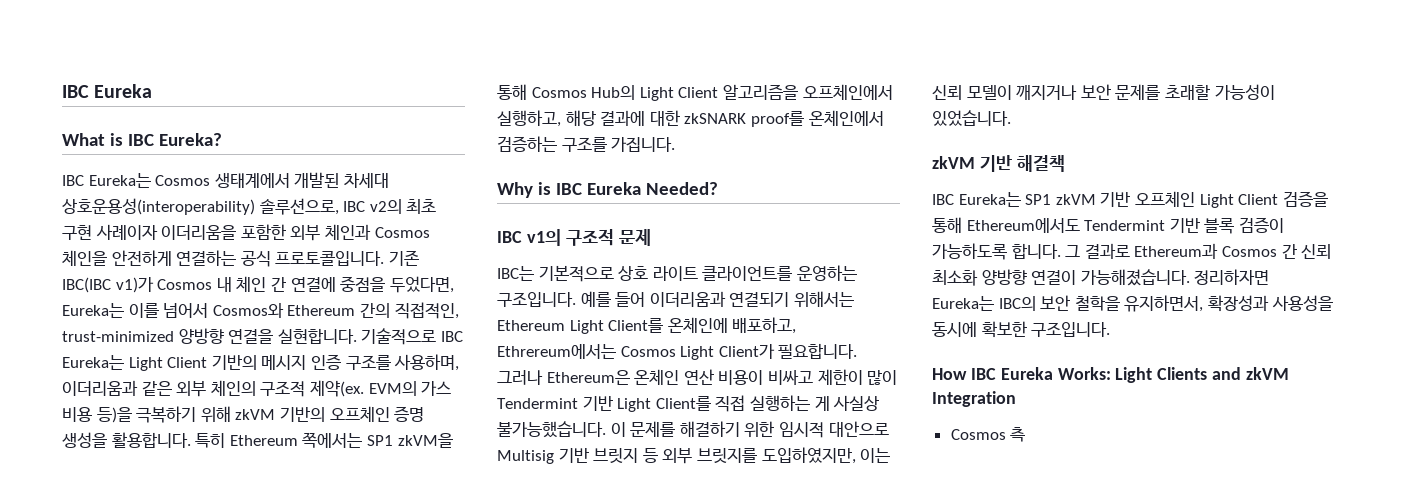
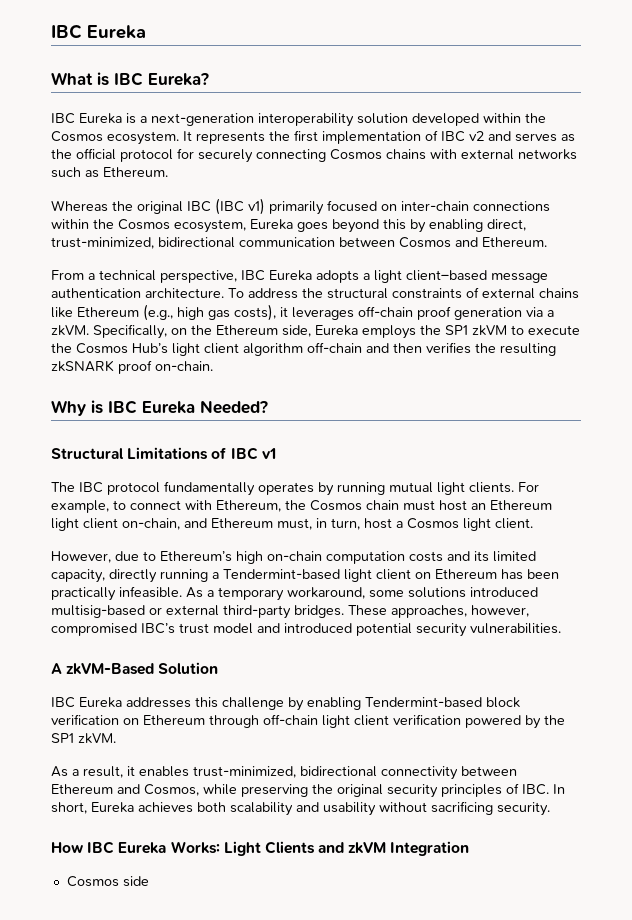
[88,172,389,188] [62,198,437,215] [62,224,430,241] [62,250,419,267] [62,276,454,293] [62,302,459,319] [62,328,463,345] [62,354,460,371] [62,380,452,397] [62,406,425,423] [62,432,453,448] [497,84,893,101] [497,110,884,127] [497,136,676,152] Eureka는 Cosmos 생태계에서 개발된 차세대 상호운용성(interoperability) 솔루션으로, IBC v2의 최초 구현 사례이자 이더리움을 포함한 외부 체인과 Cosmos 체인을 안전하게 연결하는 공식 프로토콜입니다. 기존 IBC(IBC v1)가 Cosmos 내 체인 간 연결에 중점을 두었다면, Eureka는 이를 넘어서 Cosmos와 Ethereum 간의 직접적인, trust-minimized 양방향 연결을 실현합니다. 기술적으로 IBC Eureka는 Light Client 기반의 메시지 인증 구조를 사용하며, 이더리움과 같은 외부 체인의 구조적 제약(ex. EVM의 가스 비용 등)을 극복하기 위해 zkVM 기반의 오프체인 증명 생성을 활용합니다. 특히 Ethereum 쪽에서는 SP1 zkVM을 통해 Cosmos Hub의 Light Client 알고리즘을 오프체인에서 실행하고, 해당 결과에 대한 zkSNARK proof를 온체인에서 검증하는 구조를 가집니다. -> [79,113,546,127] [51,130,575,145] [51,148,577,163] [51,167,168,178] [51,198,550,215] [51,219,526,233] [51,237,547,249] [51,270,548,283] [51,287,579,299] [51,304,554,321] [51,324,580,339] [51,342,556,356] [51,360,213,374] Eureka is a next-generation interoperability solution developed within the Cosmos ecosystem. It represents the first implementation of IBC v2 and serves as the official protocol for securely connecting Cosmos chains with external networks such as Ethereum. // Whereas the original IBC (IBC v1) primarily focused on inter-chain connections within the Cosmos ecosystem, Eureka goes beyond this by enabling direct, trust-minimized, bidirectional communication between Cosmos and Ethereum. // From a technical perspective, IBC Eureka adopts a light client–based message authentication architecture. To address the structural constraints of external chains like Ethereum (e.g., high gas costs), it leverages off-chain proof generation via a zkVM. Specifically, on the Ethereum side, Eureka employs the SP1 zkVM to execute the Cosmos Hub’s light client algorithm off-chain and then verifies the resulting zkSNARK proof on-chain.
[497,229,651,246] [497,265,857,282] [497,291,854,308] [497,317,797,334] [497,343,858,360] [497,369,898,385] [497,395,880,412] [497,421,889,438] [497,447,891,464] [932,84,1275,100] [932,110,1011,126] [932,155,1065,172] [932,191,1328,208] [932,217,1284,234] [932,243,1332,260] [932,269,1270,286] [932,295,1333,312] [932,321,1111,338] IBC v1의 구조적 문제 // IBC는 기본적으로 상호 라이트 클라이언트를 운영하는 구조입니다. 예를 들어 이더리움과 연결되기 위해서는 Ethereum Light Client를 온체인에 배포하고, Ethrereum에서는 Cosmos Light Client가 필요합니다. 그러나 Ethereum은 온체인 연산 비용이 비싸고 제한이 많이 Tendermint 기반 Light Client를 직접 실행하는 게 사실상 불가능했습니다. 이 문제를 해결하기 위한 임시적 대안으로 Multisig 기반 브릿지 등 외부 브릿지를 도입하였지만, 이는 신뢰 모델이 깨지거나 보안 문제를 초래할 가능성이 있었습니다. // zkVM 기반 해결책 // IBC Eureka는 SP1 zkVM 기반 오프체인 Light Client 검증을 통해 Ethereum에서도 Tendermint 기반 블록 검증이 가능하도록 합니다. 그 결과로 Ethereum과 Cosmos 간 신뢰 최소화 양방향 연결이 가능해졌습니다. 정리하자면 Eureka는 IBC의 보안 철학을 유지하면서, 확장성과 사용성을 동시에 확보한 구조입니다. -> [51,447,276,460] [51,481,539,496] [51,500,552,513] [51,518,533,531] [51,551,536,564] [51,569,559,583] [51,586,538,601] [51,605,529,619] [51,623,561,637] [51,662,219,675] [51,697,520,711] [51,714,565,729] [51,733,116,744] [51,766,517,780] [51,783,565,798] [51,801,550,816] Structural Limitations of IBC v1 // The IBC protocol fundamentally operates by running mutual light clients. For example, to connect with Ethereum, the Cosmos chain must host an Ethereum light client on-chain, and Ethereum must, in turn, host a Cosmos light client. // However, due to Ethereum’s high on-chain computation costs and its limited capacity, directly running a Tendermint-based light client on Ethereum has been practically infeasible. As a temporary workaround, some solutions introduced multisig-based or external third-party bridges. These approaches, however, compromised IBC’s trust model and introduced potential security vulnerabilities. // A zkVM-Based Solution // IBC Eureka addresses this challenge by enabling Tendermint-based block verification on Ethereum through off-chain light client verification powered by the SP1 zkVM. // As a result, it enables trust-minimized, bidirectional connectivity between Ethereum and Cosmos, while preserving the original security principles of IBC. In short, Eureka achieves both scalability and usability without sacrificing security.
[1010,427,1026,442] 측 -> [122,876,149,887] side

